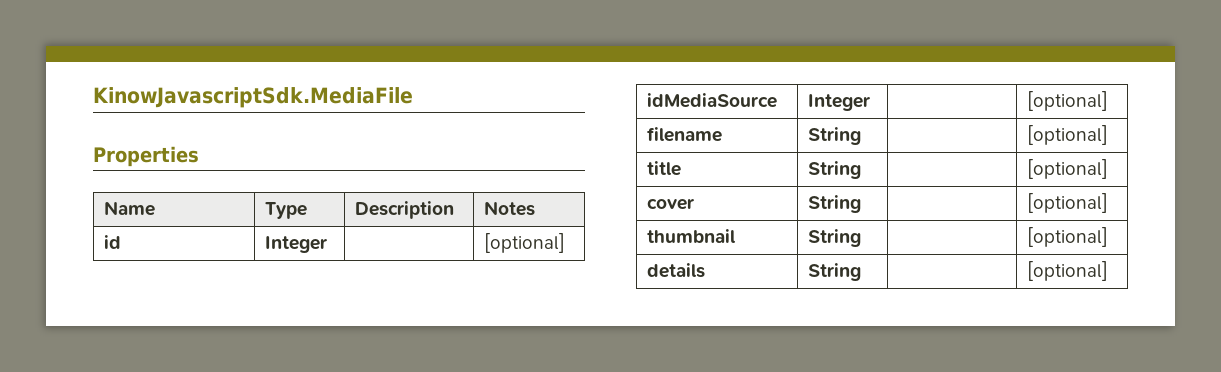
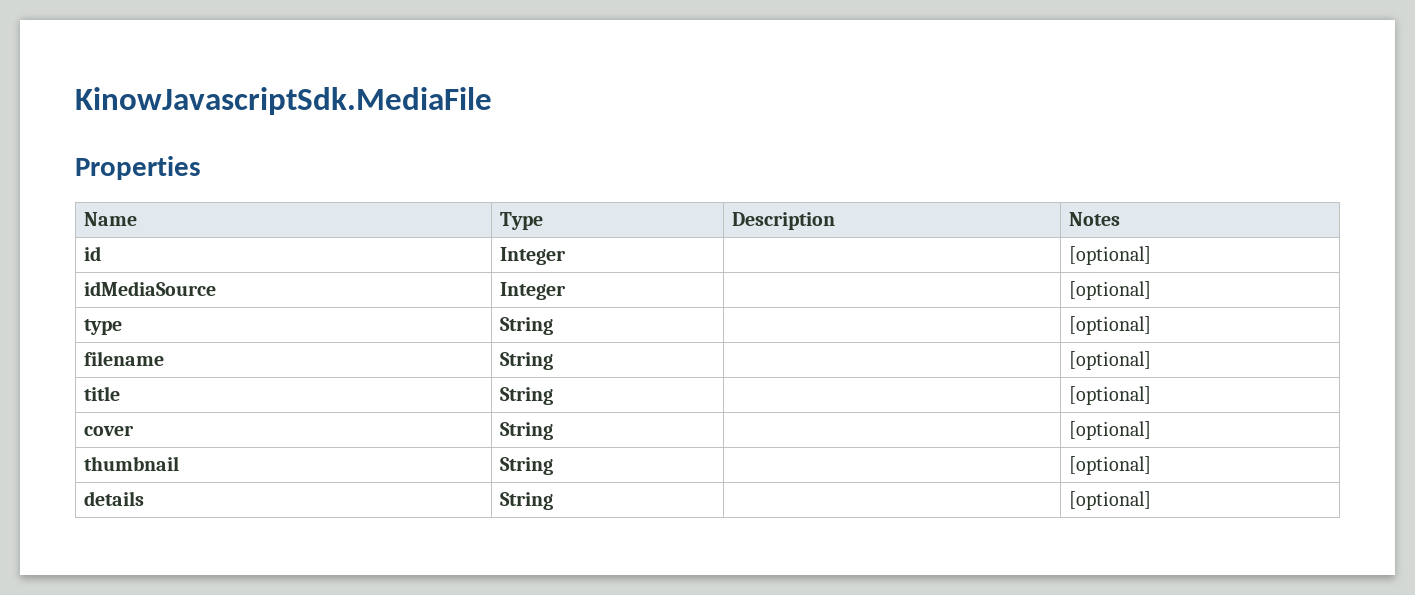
(1109, 101) none -> [84,319,123,335] [500,317,554,335] [1069,316,1152,335] // type | String | | [optional]

